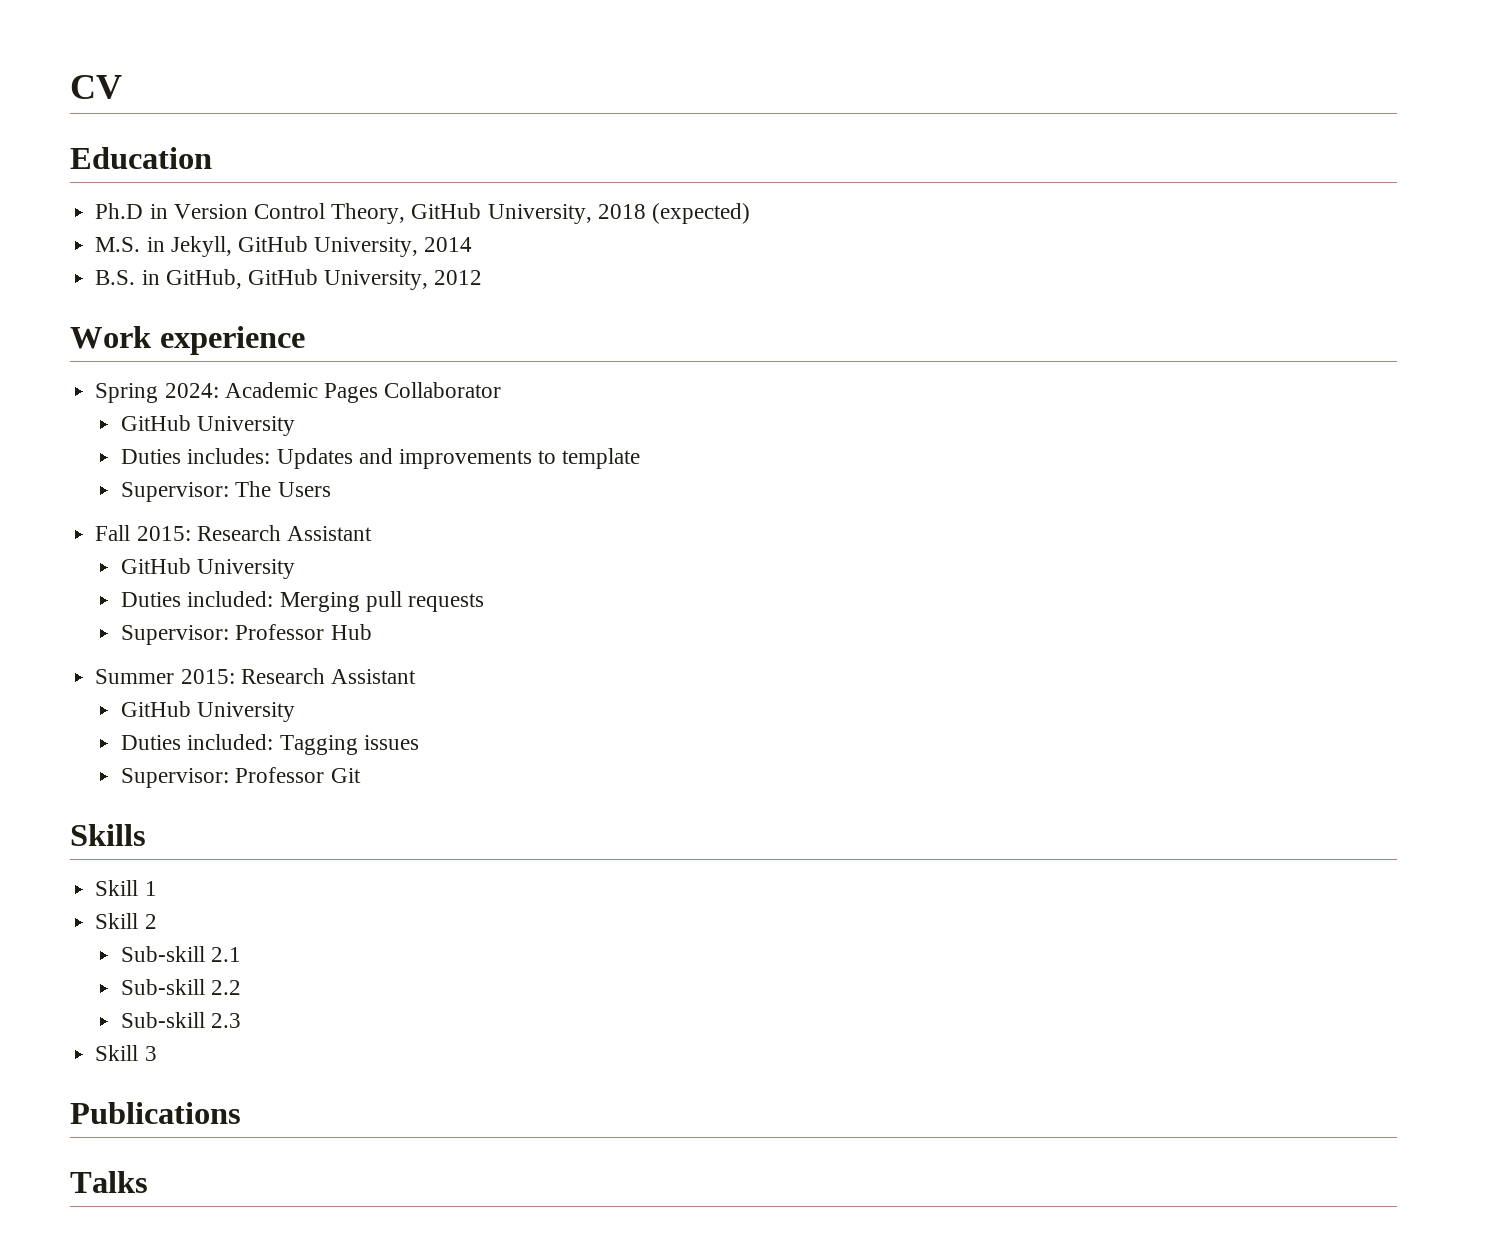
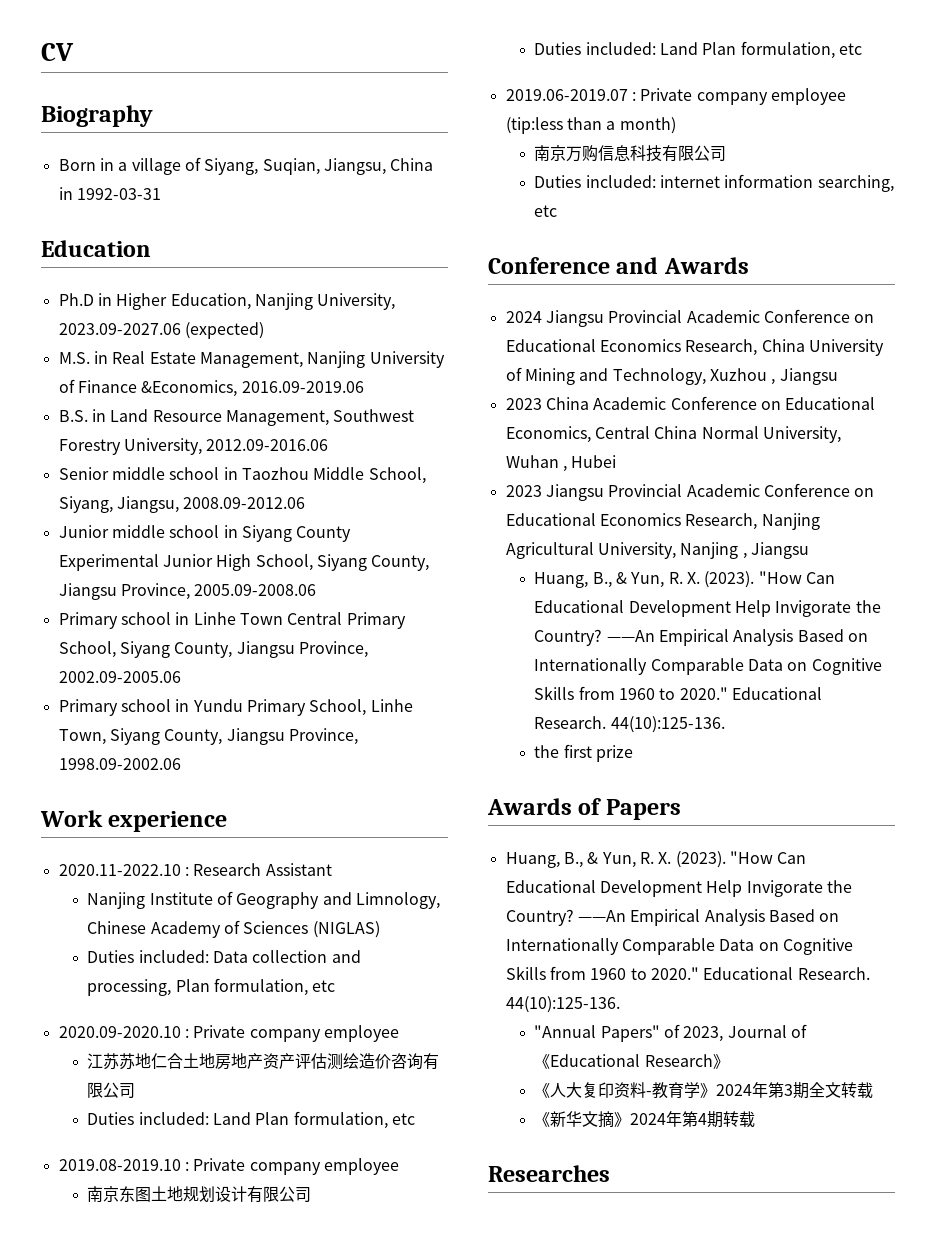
[70,147,212,169] [95,203,750,224] [95,236,473,257] [95,269,483,290] [70,326,305,355] [95,382,502,403] [121,415,296,436] [121,448,641,469] [121,481,331,502] [95,525,372,541] [121,558,296,579] [121,591,485,612] [121,624,372,645] [95,668,416,684] [121,701,296,722] [121,734,419,755] [121,767,361,788] [70,824,146,846] [95,880,157,896] [95,913,157,929] [121,946,242,962] [121,979,242,995] [121,1012,242,1028] [95,1045,157,1061] [70,1102,241,1124] [70,1171,148,1193] Education // Ph.D in Version Control Theory, GitHub University, 2018 (expected) // M.S. in Jekyll, GitHub University, 2014 // B.S. in GitHub, GitHub University, 2012 // Work experience // Spring 2024: Academic Pages Collaborator // GitHub University // Duties includes: Updates and improvements to template // Supervisor: The Users // Fall 2015: Research Assistant // GitHub University // Duties included: Merging pull requests // Supervisor: Professor Hub // Summer 2015: Research Assistant // GitHub University // Duties included: Tagging issues // Supervisor: Professor Git // Skills // Skill 1 // Skill 2 // Sub-skill 2.1 // Sub-skill 2.2 // Sub-skill 2.3 // Skill 3 // Publications // Talks -> [41,105,153,127] [58,157,434,175] [58,187,161,200] [41,240,151,257] [58,293,396,310] [58,322,264,339] [58,351,445,368] [58,379,364,397] [58,409,415,426] [58,438,329,455] [58,467,426,484] [58,496,306,513] [58,525,352,542] [58,554,430,571] [58,583,317,600] [58,612,406,629] [58,641,368,658] [58,671,181,683] [58,699,413,716] [58,728,358,745] [58,758,181,770] [40,810,228,832] [58,863,332,876] [87,891,440,909] [87,920,380,938] [87,950,361,963] [87,978,336,996] [58,1025,399,1042] [87,1053,440,1070] [87,1082,136,1098] [87,1111,415,1129] [58,1158,399,1175] [87,1186,312,1203] [534,41,862,59] [505,88,846,105] [505,117,676,134] [534,145,727,162] [534,174,894,192] [534,205,558,217] [488,257,749,274] [505,309,875,327] [505,339,884,356] [505,367,838,385] [505,396,876,410] [505,426,841,443] [505,455,617,472] [505,483,875,501] [505,513,820,530] [505,542,809,559] [534,571,835,588] [534,600,881,617] [534,629,868,646] [534,658,882,675] [534,686,822,700] [534,716,725,733] [534,744,634,762] [487,798,681,820] [505,851,807,868] [505,880,852,897] [505,909,840,926] [505,938,853,955] [505,966,870,980] [505,996,620,1013] [534,1024,807,1042] [534,1054,729,1069] [534,1082,874,1099] [534,1111,756,1128] [488,1165,610,1182] Biography // Born in a village of Siyang, Suqian, Jiangsu, China in 1992-03-31 // Education // Ph.D in Higher Education, Nanjing University, 2023.09-2027.06 (expected) // M.S. in Real Estate Management, Nanjing University of Finance &Economics, 2016.09-2019.06 // B.S. in Land Resource Management, Southwest Forestry University, 2012.09-2016.06 // Senior middle school in Taozhou Middle School, Siyang, Jiangsu, 2008.09-2012.06 // Junior middle school in Siyang County Experimental Junior High School, Siyang County, Jiangsu Province, 2005.09-2008.06 // Primary school in Linhe Town Central Primary School, Siyang County, Jiangsu Province, 2002.09-2005.06 // Primary school in Yundu Primary School, Linhe Town, Siyang County, Jiangsu Province, 1998.09-2002.06 // Work experience // 2020.11-2022.10 : Research Assistant // Nanjing Institute of Geography and Limnology, Chinese Academy of Sciences (NIGLAS) // Duties included: Data collection and processing, Plan formulation, etc // 2020.09-2020.10 : Private company employee // 江苏苏地仁合土地房地产资产评估测绘造价咨询有限公司 // Duties included: Land Plan formulation, etc // 2019.08-2019.10 : Private company employee // 南京东图土地规划设计有限公司 // Duties included: Land Plan formulation, etc // 2019.06-2019.07 : Private company employee (tip:less than a month) // 南京万购信息科技有限公司 // Duties included: internet information searching, etc // Conference and Awards // 2024 Jiangsu Provincial Academic Conference on Educational Economics Research, China University of Mining and Technology, Xuzhou , Jiangsu // 2023 China Academic Conference on Educational Economics, Central China Normal University, Wuhan , Hubei // 2023 Jiangsu Provincial Academic Conference on Educational Economics Research, Nanjing Agricultural University, Nanjing , Jiangsu // Huang, B., & Yun, R. X. (2023). "How Can Educational Development Help Invigorate the Country? ——An Empirical Analysis Based on Internationally Comparable Data on Cognitive Skills from 1960 to 2020." Educational Research. 44(10):125-136. // the first prize // Awards of Papers // Huang, B., & Yun, R. X. (2023). "How Can Educational Development Help Invigorate the Country? ——An Empirical Analysis Based on Internationally Comparable Data on Cognitive Skills from 1960 to 2020." Educational Research. 44(10):125-136. // "Annual Papers" of 2023, Journal of《Educational Research》 // 《人大复印资料-教育学》2024年第3期全文转载 // 《新华文摘》2024年第4期转载 // Researches

